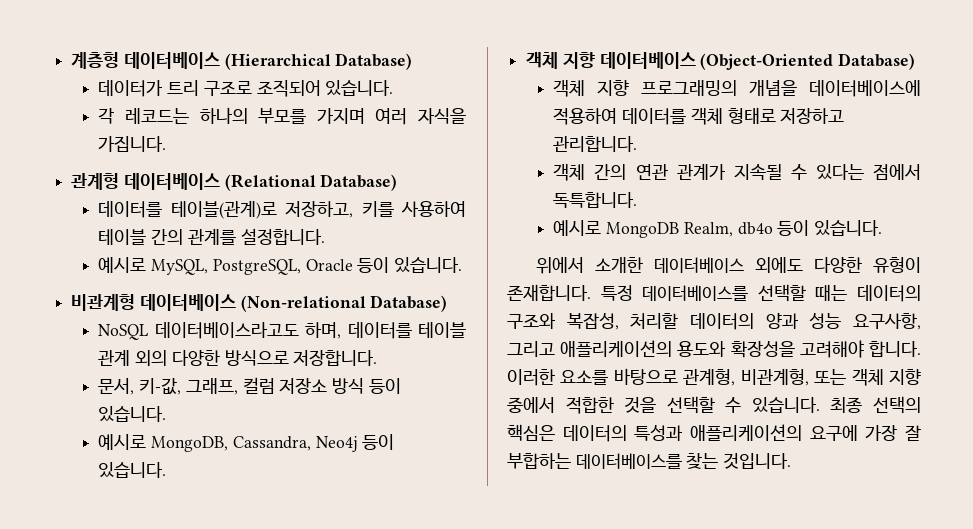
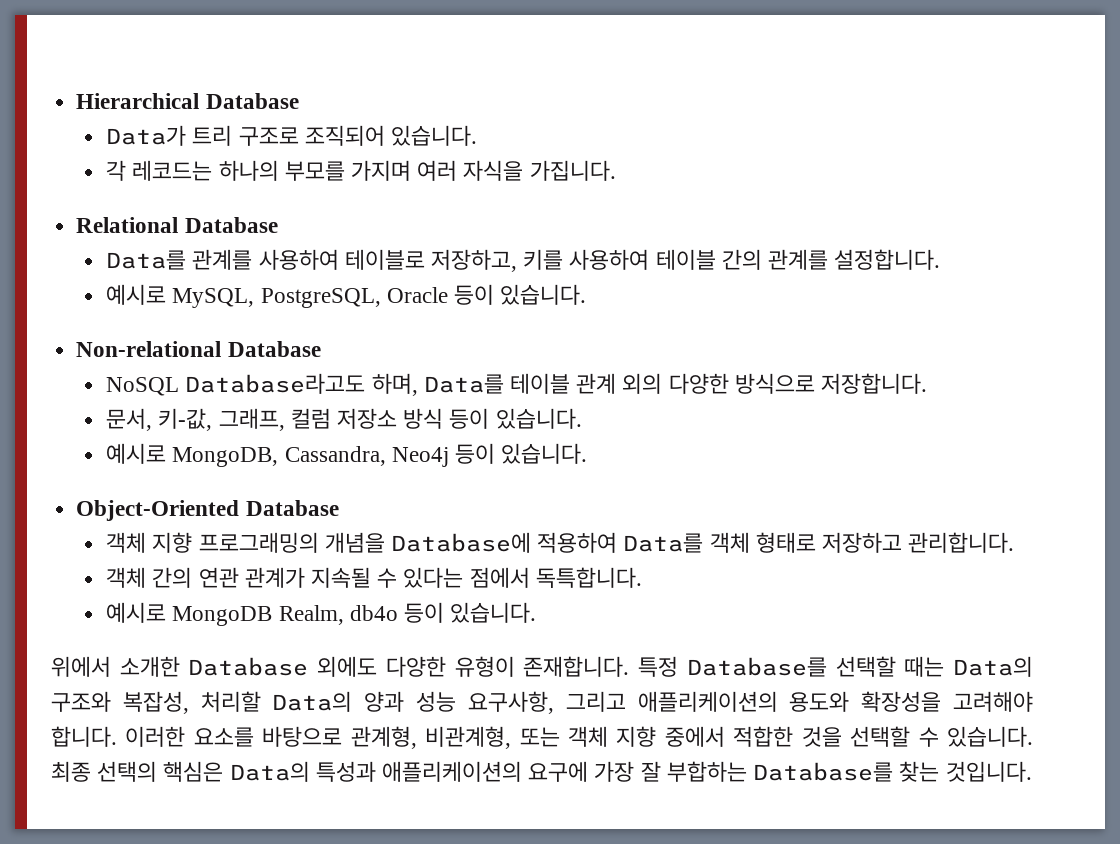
[71,52,413,70] [98,80,164,97] 계층형 데이터베이스 (Hierarchical Database) // 데이터가 -> [76,93,299,109] [106,125,187,146] Hierarchical Database // Data가
[71,173,398,191] [98,200,277,219] 관계형 데이터베이스 (Relational Database) // 데이터를 테이블(관계)로 -> [76,217,278,233] [106,249,425,270] Relational Database // Data를 관계를 사용하여 테이블로
[71,294,448,312] [98,322,412,340] 비관계형 데이터베이스 (Non-relational Database) // NoSQL 데이터베이스라고도 하며, 데이터를 -> [76,341,321,357] [106,373,504,396] Non-relational Database // NoSQL Database라고도 하며, Data를
[526,52,916,70] 객체 지향 데이터베이스 (Object-Oriented Database) -> [76,500,339,521] Object-Oriented Database
[809,80,921,97] [553,108,687,125] 데이터베이스에 적용하여 데이터를 -> [390,532,704,553] Database에 적용하여 Data를
[653,257,744,273] 데이터베이스 -> [188,657,309,676] Database
[642,285,749,301] 데이터베이스를 -> [686,657,827,677] Database를
[857,285,921,302] 데이터의 -> [953,656,1034,677] Data의
[690,313,754,330] 데이터의 -> [272,691,353,712] Data의
[562,425,627,442] 데이터의 -> [229,761,310,782] Data의
[575,453,682,469] 데이터베이스를 -> [753,762,894,782] Database를

